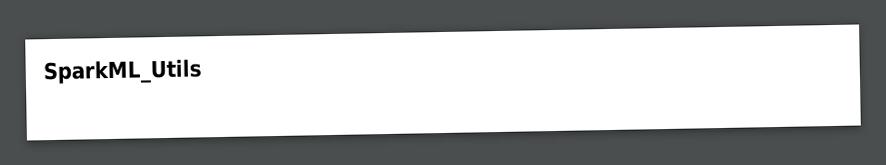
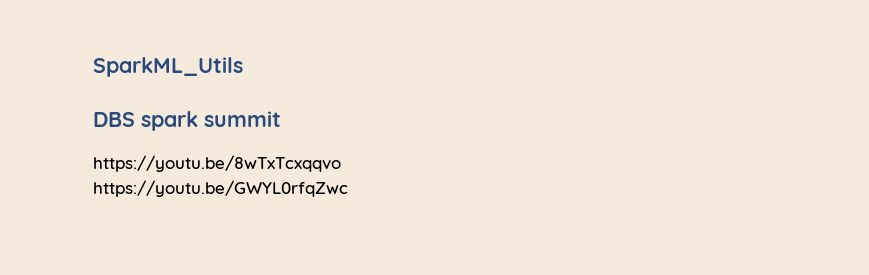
(202, 72) none -> [93,111,281,131] [93,155,341,172] [93,180,348,197] // DBS spark summit // https://youtu.be/8wTxTcxqqvo // https://youtu.be/GWYL0rfqZwc

